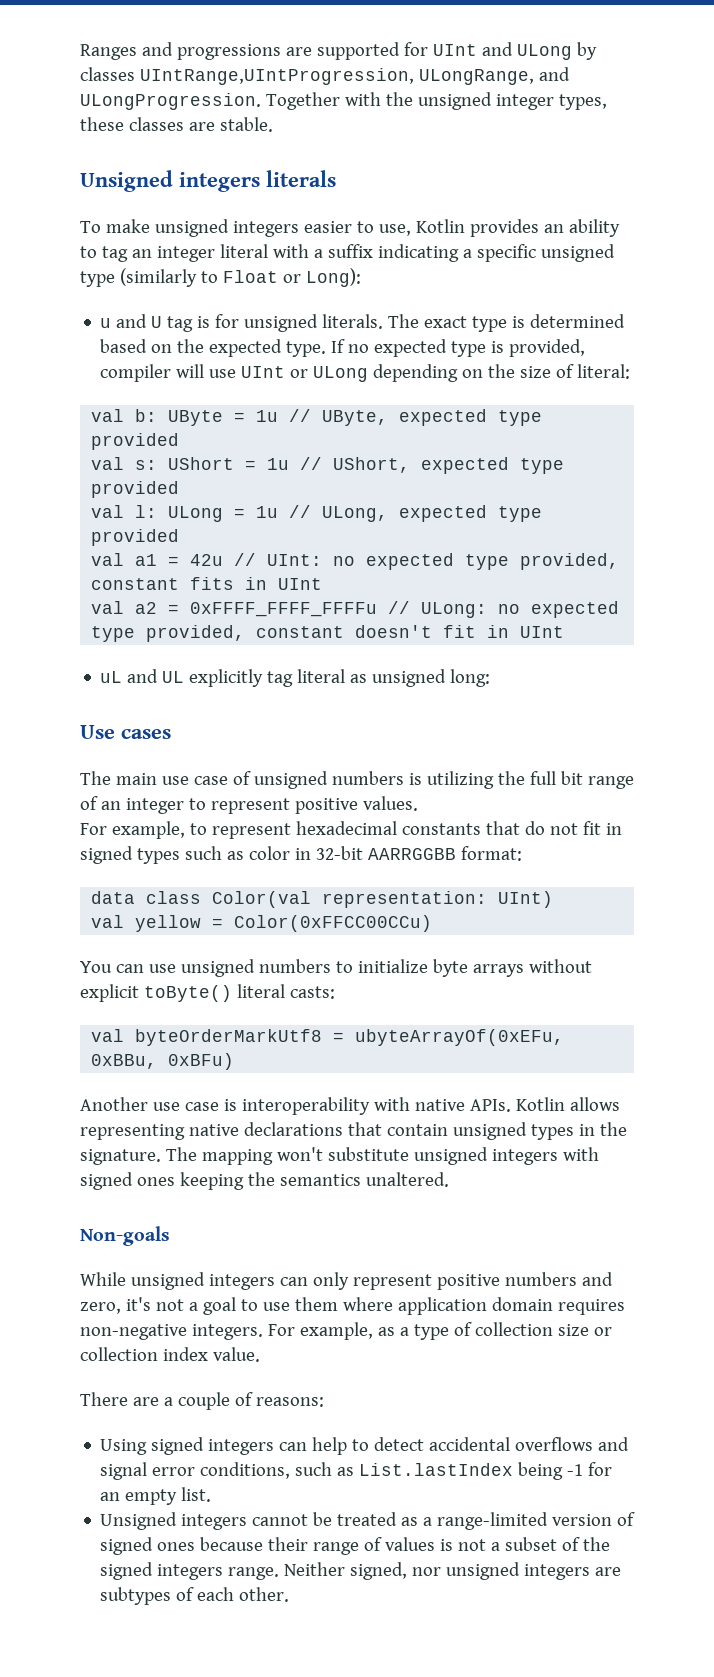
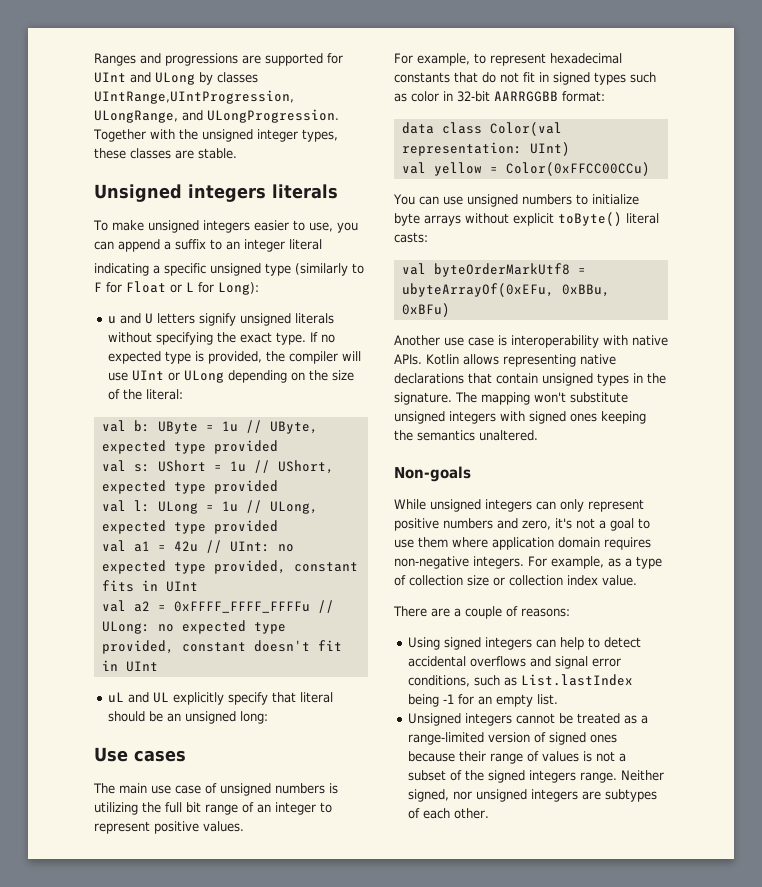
[415,219,620,237] [80,246,128,262] Kotlin provides an ability to tag -> [336,222,358,233] [94,239,222,252] you can append a suffix to
[272,244,373,258] with a suffix -> (322, 244) //
[222,268,361,287] [100,314,626,332] [100,339,283,357] Float or Long): // u and U tag is for unsigned literals. The exact type is determined based on the expected -> [94,281,259,295] [108,313,335,326] [108,332,273,345] F for Float or L for Long): // u and U letters signify unsigned literals without specifying the exact
(586, 348) none -> [266,351,286,362] the
(575, 371) none -> [123,389,143,400] the
[267,669,368,687] tag literal as -> [228,692,334,705] [108,711,182,722] specify that literal should be an

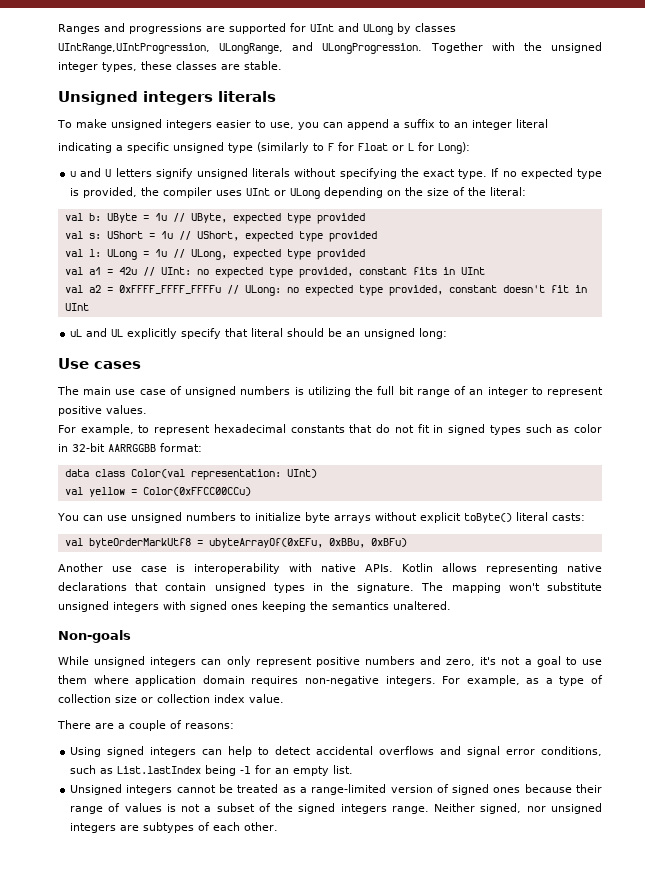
[342,351,362,361] [108,372,129,381] will use -> [216,190,243,196] uses

